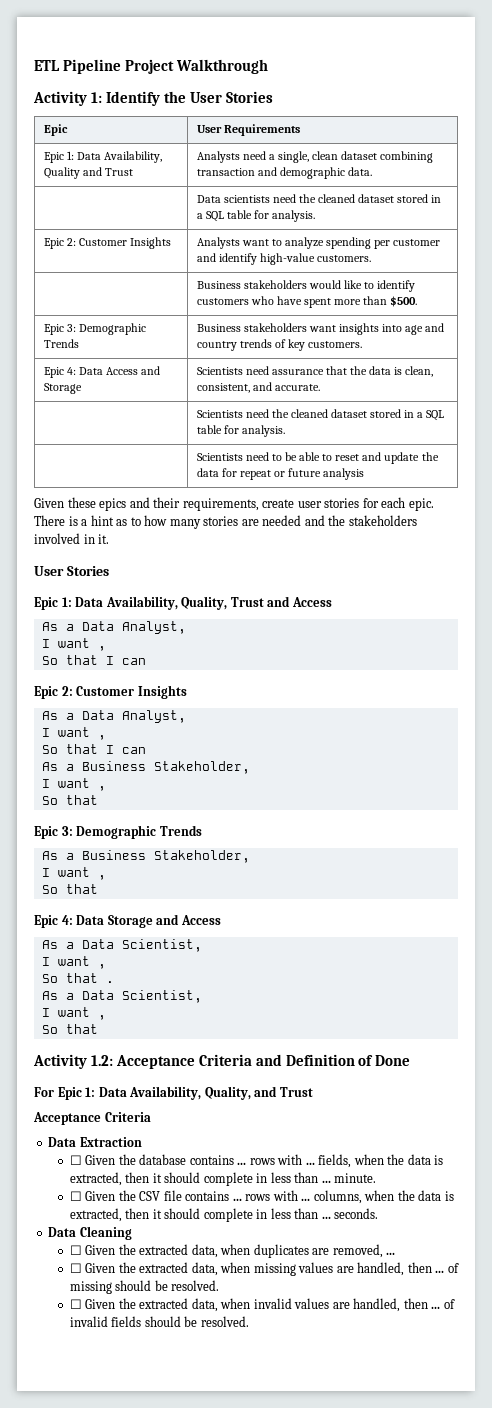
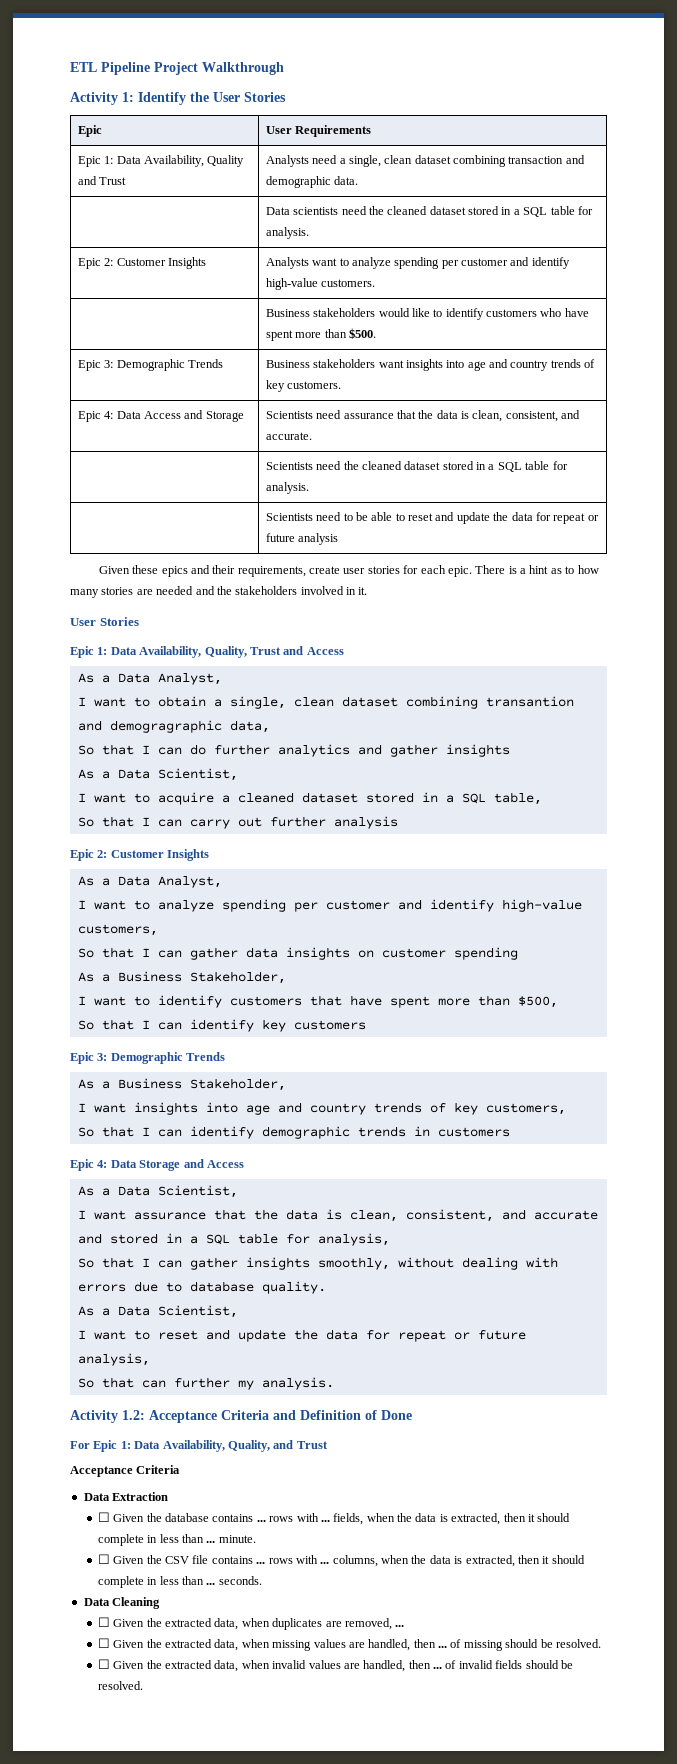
[97,646,106,651] [41,655,146,665] , // So that I can -> [133,696,574,709] [77,720,270,733] [77,744,510,757] [77,768,238,781] [77,792,542,805] [77,816,398,829] to obtain a single, clean dataset combining transantion and demogragraphic data, // So that I can do further analytics and gather insights // As a Data Scientist, // I want to acquire a cleaned dataset stored in a SQL table, // So that I can carry out further analysis
[97,735,106,740] [41,744,146,754] [41,761,250,774] [41,778,106,791] [41,795,98,805] , // So that I can // As a Business Stakeholder, // I want , // So that -> [133,899,582,912] [77,924,158,936] [77,947,518,960] [77,971,286,984] [77,995,558,1008] [77,1019,366,1032] to analyze spending per customer and identify high-value customers, // So that I can gather data insights on customer spending // As a Business Stakeholder, // I want to identify customers that have spent more than $500, // So that I can identify key customers
[97,875,106,880] [41,884,98,894] , // So that -> [133,1102,566,1115] [77,1126,510,1139] insights into age and country trends of key customers, // So that I can identify demographic trends in customers
[97,964,106,969] [41,973,114,983] [41,990,202,1003] [41,1007,106,1020] [41,1024,98,1034] , // So that . // As a Data Scientist, // I want , // So that -> [133,1209,598,1222] [77,1233,390,1246] [77,1257,558,1270] [77,1281,326,1294] [77,1305,238,1318] [77,1329,526,1342] [77,1353,150,1366] [77,1377,334,1390] assurance that the data is clean, consistent, and accurate and stored in a SQL table for analysis, // So that I can gather insights smoothly, without dealing with errors due to database quality. // As a Data Scientist, // I want to reset and update the data for repeat or future analysis, // So that can further my analysis.

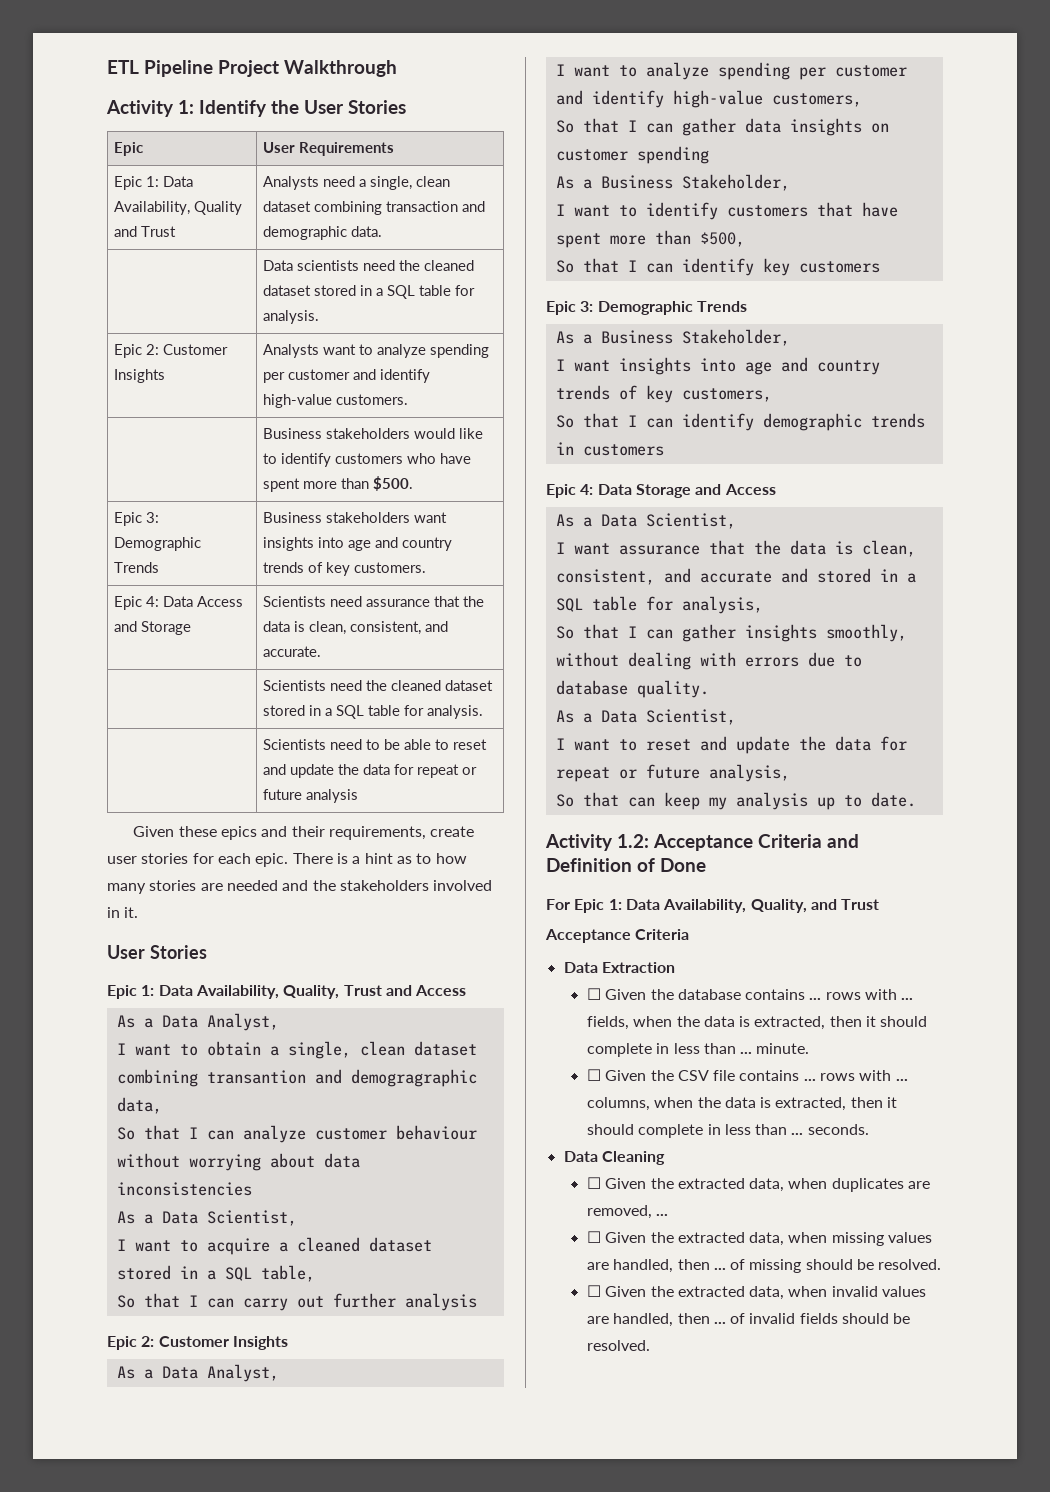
[189,744,510,757] do further analytics and gather insights -> [242,1125,477,1143] [116,1153,360,1171] [116,1182,252,1196] analyze customer behaviour without worrying about data inconsistencies
[173,1377,334,1390] further my analysis. -> [663,792,916,810] keep my analysis up to date.

